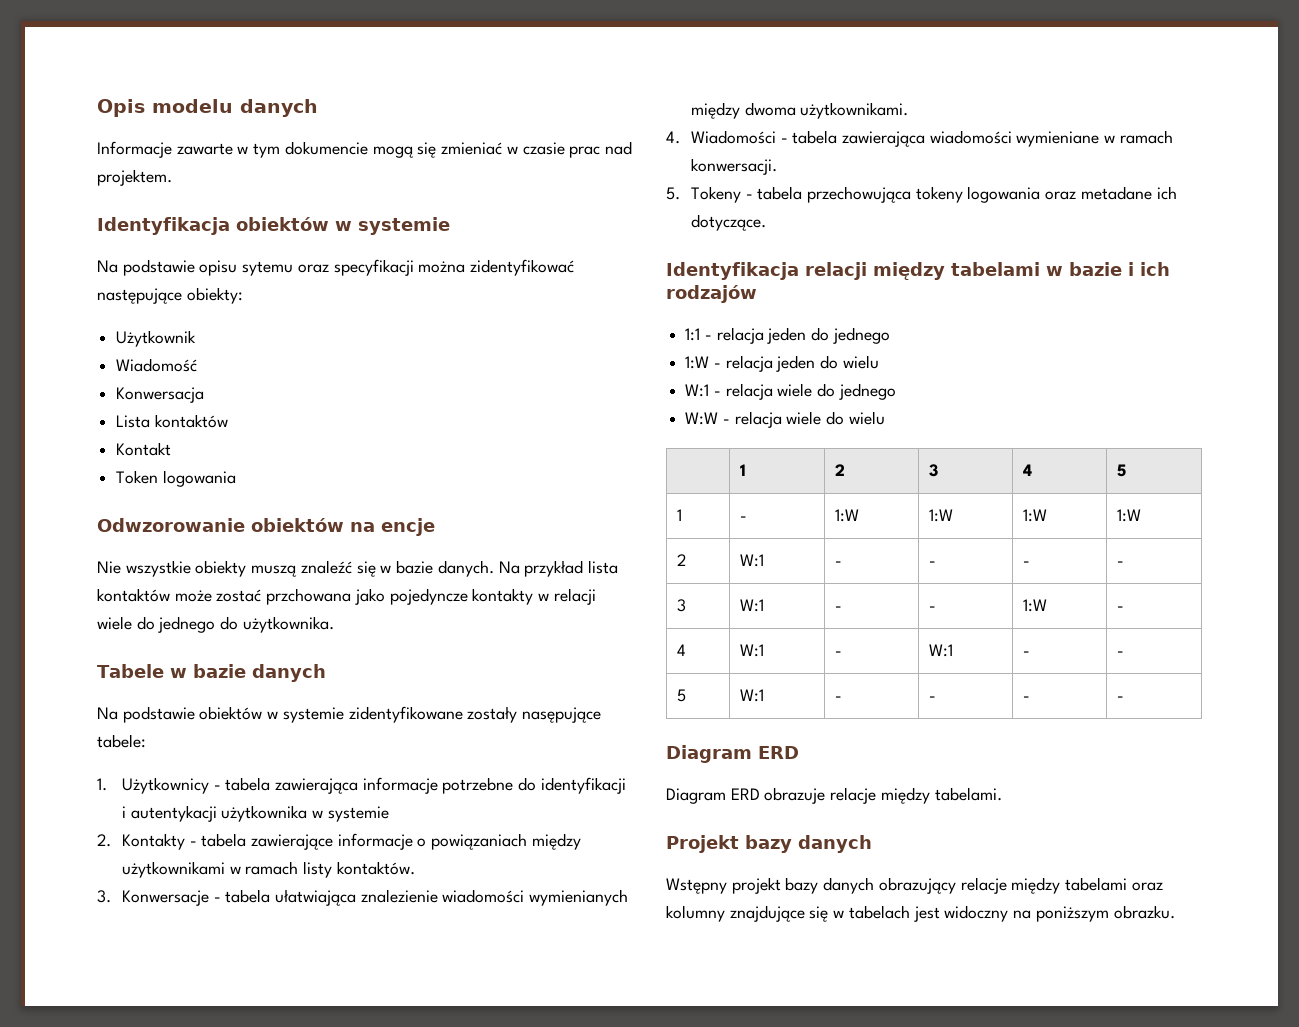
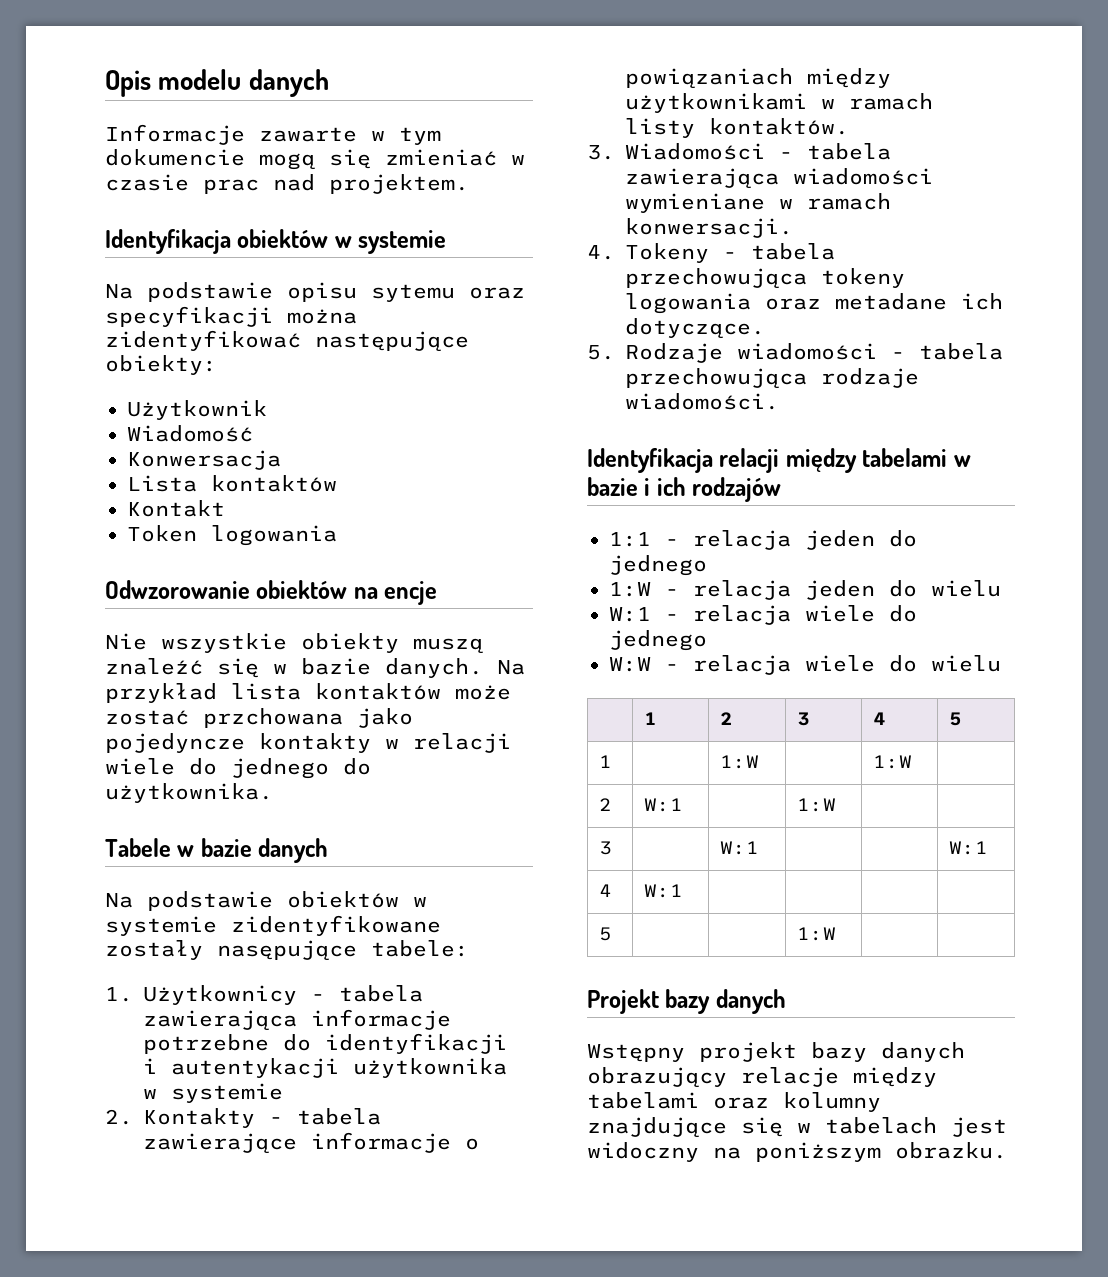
[121,889,629,906] [690,102,909,119] [666,131,680,144] Konwersacje - tabela ułatwiająca znalezienie wiadomości wymienianych między dwoma użytkownikami. // 4. -> (615, 152) none
[666,187,680,200] 5. -> [587,245,615,260] 4.
(766, 222) none -> [587,343,1003,363] [625,368,919,389] [625,393,779,410] // 5. Rodzaje wiadomości - tabela przechowująca rodzaje wiadomości.
[739,516,747,521] [834,509,859,522] [928,509,953,522] [1022,509,1047,522] [1116,509,1141,522] - | 1:W | 1:W | 1:W | 1:W -> [720,755,760,769] [873,755,913,769] | 1:W | | 1:W |
[834,561,842,566] [928,561,936,566] [1022,561,1030,566] [1116,561,1124,566] [676,599,686,612] [739,599,764,612] [834,606,842,611] [928,606,936,611] [1022,599,1047,612] [1116,606,1124,611] [676,644,686,656] [739,644,764,657] [834,651,842,656] [928,644,953,657] [1022,651,1030,656] [1116,651,1124,656] [676,689,686,702] [739,689,764,702] [834,696,842,701] [928,696,936,701] [1022,696,1030,701] [1116,696,1124,701] [666,745,799,763] [666,787,1002,804] - | - | - | - // 3 | W:1 | - | - | 1:W | - // 4 | W:1 | - | W:1 | - | - // 5 | W:1 | - | - | - | - // Diagram ERD // Diagram ERD obrazuje relacje między tabelami. -> [797,798,837,812] [599,841,613,855] [720,841,760,855] [949,841,989,855] [599,884,613,897] [644,884,684,898] [599,927,613,941] [797,927,837,941] | 1:W | | // 3 | | W:1 | | | W:1 // 4 | W:1 | | | | // 5 | | | 1:W | |

